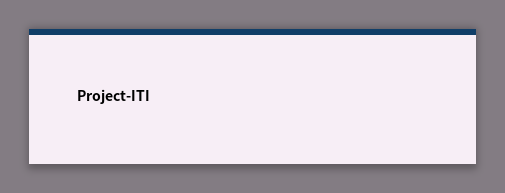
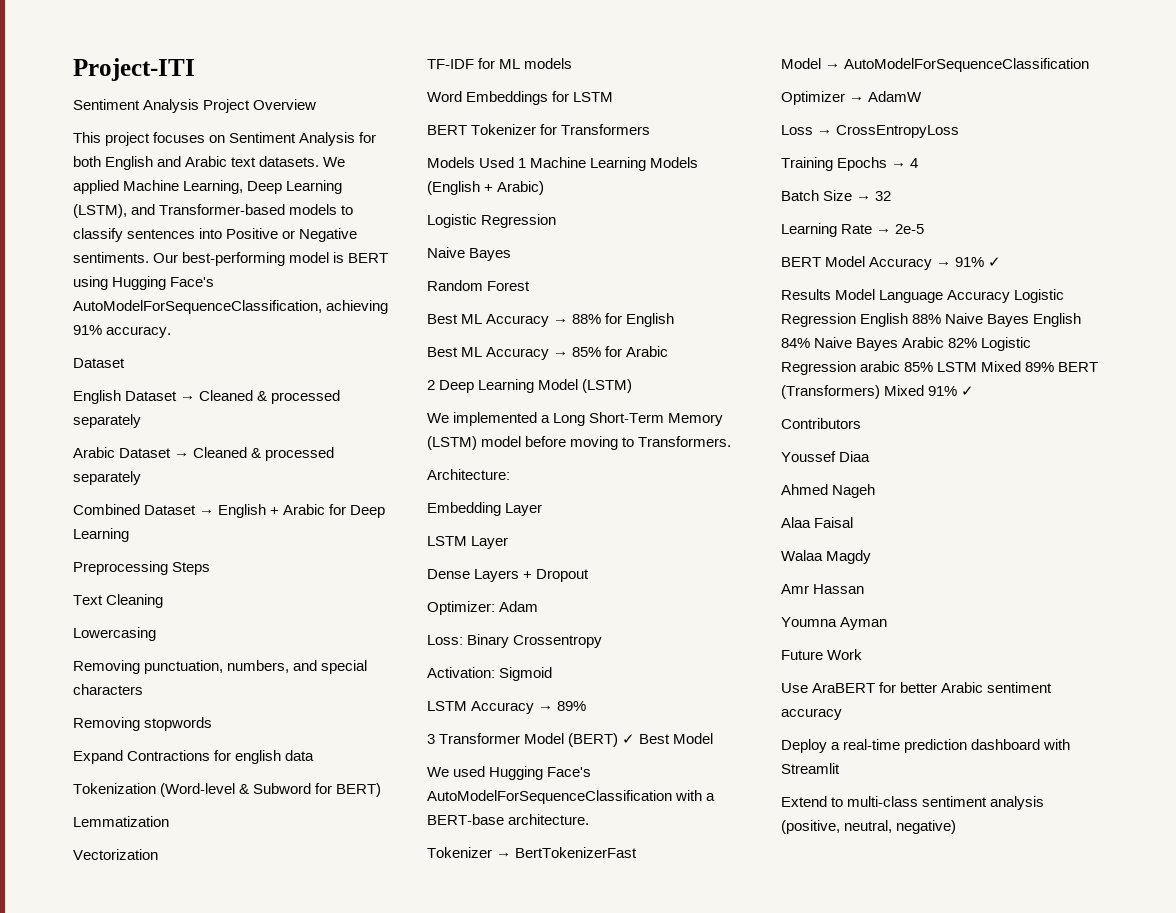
(150, 96) none -> [73,99,317,113] [73,132,377,146] [73,156,346,170] [73,180,343,194] [73,204,354,218] [73,228,358,242] [73,252,389,266] [73,276,215,290] [73,300,389,314] [73,325,172,338] [73,358,125,368] [73,390,341,404] [73,414,141,428] [73,447,335,461] [73,471,141,485] [73,504,386,518] [73,528,129,542] [73,561,211,575] [73,594,164,608] [73,627,156,641] [73,660,368,674] [73,684,143,695] [73,717,213,731] [73,750,315,764] [73,783,382,797] [73,816,169,827] [73,849,158,860] [427,58,573,69] [427,91,614,105] [427,124,651,135] [427,157,699,171] [427,181,545,195] [427,214,557,228] [427,247,512,261] [427,280,531,291] [427,313,675,327] [427,346,669,360] [427,379,633,393] [427,412,724,426] [427,436,732,450] [427,469,510,480] [427,502,543,516] [427,536,509,549] [427,569,590,582] [427,601,539,615] [427,634,603,648] [427,667,553,681] [427,701,587,714] [427,733,714,747] [427,766,592,780] [427,790,716,804] [427,814,590,825] [427,847,638,858] [781,58,1090,72] [781,91,923,105] [781,125,960,138] [781,157,919,171] [781,190,892,201] [781,223,925,237] [781,256,1002,270] [781,289,1065,303] [781,313,1082,327] [781,337,1032,351] [781,361,1099,375] [781,385,975,399] [781,418,861,429] [781,451,871,462] [781,484,876,498] [781,517,854,528] [781,550,872,564] [781,584,865,594] [781,617,888,630] [781,649,863,660] [781,682,1053,693] [781,708,842,720] [781,739,1071,753] [781,763,840,774] [781,796,1045,810] [781,820,957,834] // Sentiment Analysis Project Overview // This project focuses on Sentiment Analysis for both English and Arabic text datasets. We applied Machine Learning, Deep Learning (LSTM), and Transformer-based models to classify sentences into Positive or Negative sentiments. Our best-performing model is BERT using Hugging Face's AutoModelForSequenceClassification, achieving 91% accuracy. // Dataset // English Dataset → Cleaned & processed separately // Arabic Dataset → Cleaned & processed separately // Combined Dataset → English + Arabic for Deep Learning // Preprocessing Steps // Text Cleaning // Lowercasing // Removing punctuation, numbers, and special characters // Removing stopwords // Expand Contractions for english data // Tokenization (Word-level & Subword for BERT) // Lemmatization // Vectorization // TF-IDF for ML models // Word Embeddings for LSTM // BERT Tokenizer for Transformers // Models Used 1 Machine Learning Models (English + Arabic) // Logistic Regression // Naive Bayes // Random Forest // Best ML Accuracy → 88% for English // Best ML Accuracy → 85% for Arabic // 2 Deep Learning Model (LSTM) // We implemented a Long Short-Term Memory (LSTM) model before moving to Transformers. // Architecture: // Embedding Layer // LSTM Layer // Dense Layers + Dropout // Optimizer: Adam // Loss: Binary Crossentropy // Activation: Sigmoid // LSTM Accuracy → 89% // 3 Transformer Model (BERT) ✓ Best Model // We used Hugging Face's AutoModelForSequenceClassification with a BERT-base architecture. // Tokenizer → BertTokenizerFast // Model → AutoModelForSequenceClassification // Optimizer → AdamW // Loss → CrossEntropyLoss // Training Epochs → 4 // Batch Size → 32 // Learning Rate → 2e-5 // BERT Model Accuracy → 91% ✓ // Results Model Language Accuracy Logistic Regression English 88% Naive Bayes English 84% Naive Bayes Arabic 82% Logistic Regression arabic 85% LSTM Mixed 89% BERT (Transformers) Mixed 91% ✓ // Contributors // Youssef Diaa // Ahmed Nageh // Alaa Faisal // Walaa Magdy // Amr Hassan // Youmna Ayman // Future Work // Use AraBERT for better Arabic sentiment accuracy // Deploy a real-time prediction dashboard with Streamlit // Extend to multi-class sentiment analysis (positive, neutral, negative)

